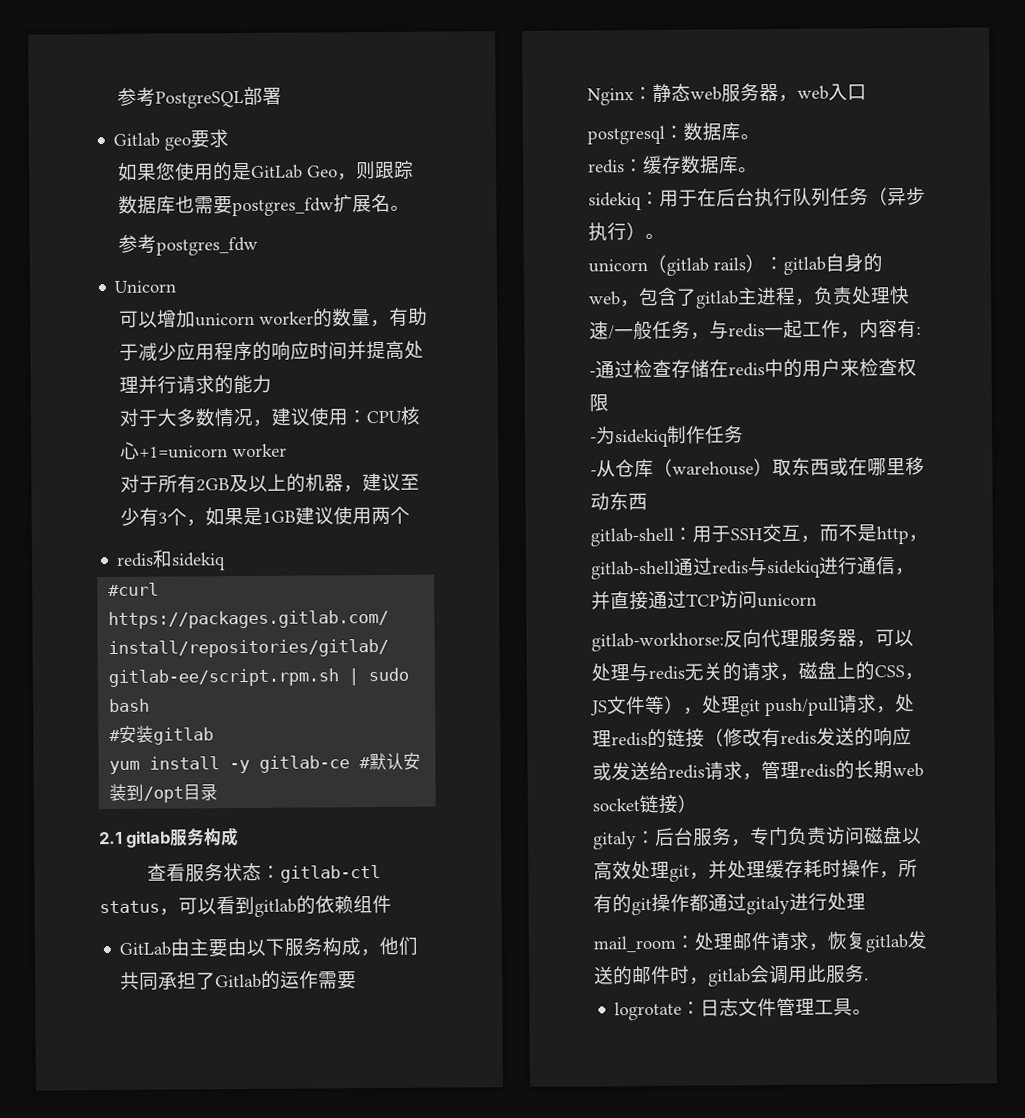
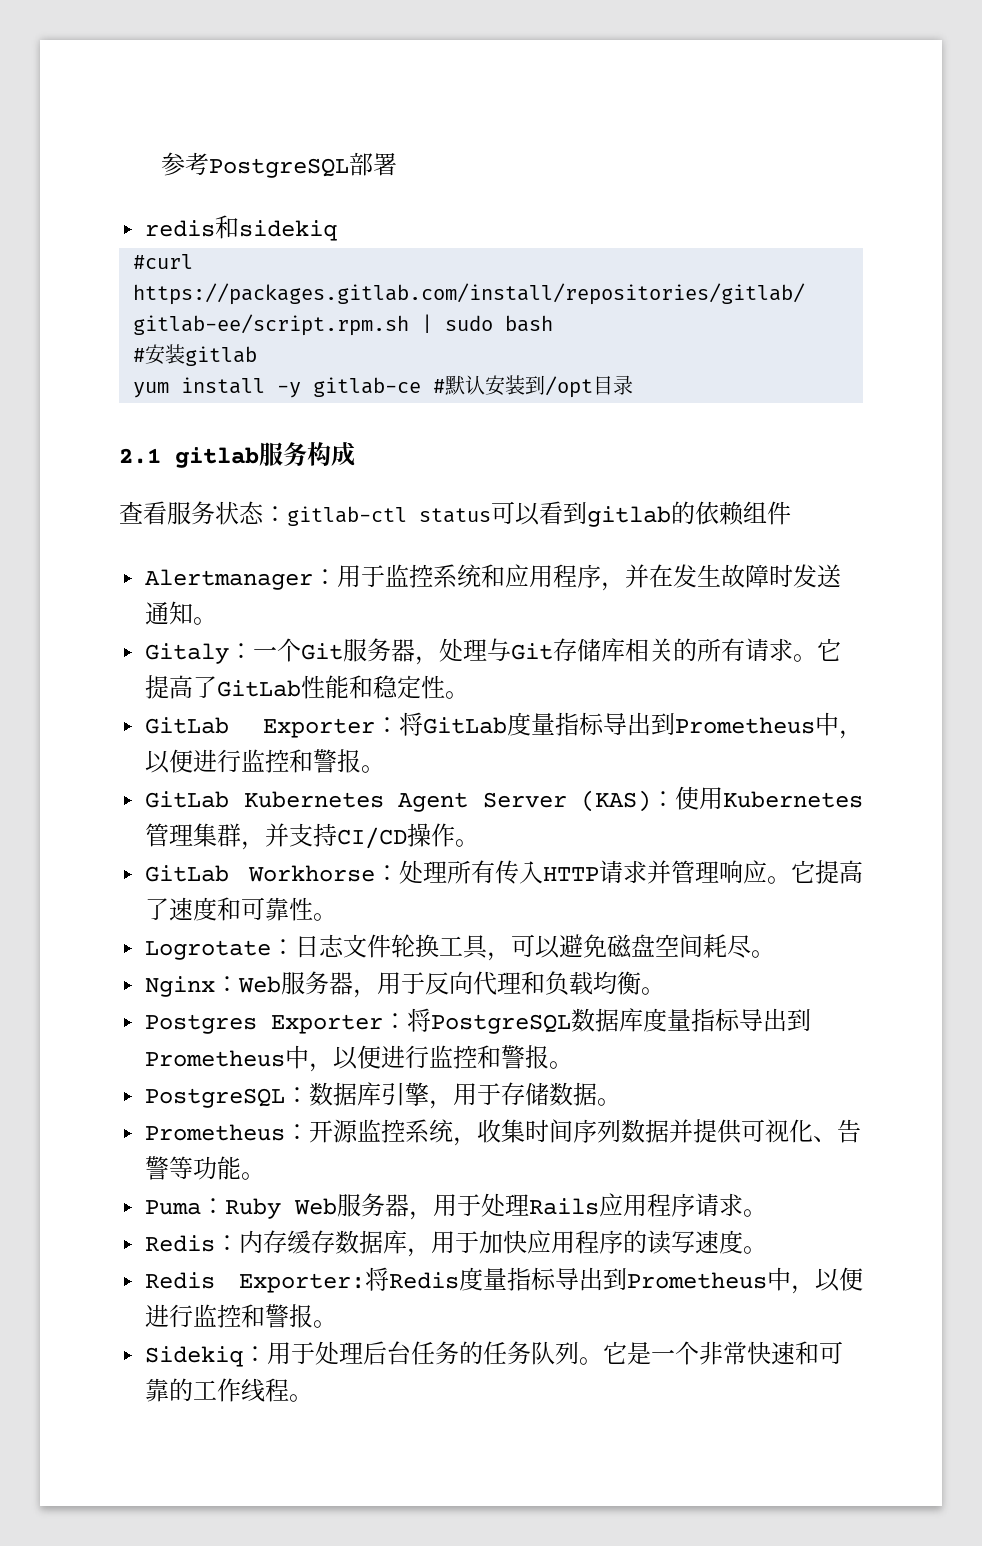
[113,129,230,151] [117,160,414,182] [117,193,410,217] [117,234,258,256] [114,280,177,293] [118,307,428,328] [118,340,424,362] [118,374,272,395] [118,406,420,428] [119,441,287,460] [119,472,420,494] [119,506,410,527] // Gitlab geo要求 // 如果您使用的是GitLab Geo，则跟踪数据库也需要postgres_fdw扩展名。 // 参考postgres_fdw // Unicorn // 可以增加unicorn worker的数量，有助于减少应用程序的响应时间并提高处理并行请求的能力 // 对于大多数情况，建议使用：CPU核心+1=unicorn worker // 对于所有2GB及以上的机器，建议至少有3个，如果是1GB建议使用两个 -> (398, 164) none
[159,908,179,916] ， -> (491, 515) none
[119,936,419,958] [120,970,358,991] [587,83,867,106] [587,122,760,145] [588,155,758,175] [588,186,926,211] [588,221,665,242] [588,253,883,276] [588,286,910,309] [589,318,921,340] [589,357,917,379] [589,393,609,412] [590,425,744,448] [590,456,925,478] [590,492,648,511] [590,523,928,547] [591,556,915,580] [591,590,817,611] [591,628,914,652] [591,661,924,683] [590,693,915,717] [592,727,912,748] [592,760,924,781] [592,794,697,814] [593,826,922,850] [593,858,918,882] [593,892,866,916] [593,930,927,953] [594,964,869,987] [614,997,854,1021] GitLab由主要由以下服务构成，他们共同承担了Gitlab的运作需要 // Nginx：静态web服务器，web入口 // postgresql：数据库。 // redis：缓存数据库。 // sidekiq：用于在后台执行队列任务（异步执行）。 // unicorn（gitlab rails）：gitlab自身的web，包含了gitlab主进程，负责处理快速/一般任务，与redis一起工作，内容有: // -通过检查存储在redis中的用户来检查权限 // -为sidekiq制作任务 // -从仓库（warehouse）取东西或在哪里移动东西 // gitlab-shell：用于SSH交互，而不是http，gitlab-shell通过redis与sidekiq进行通信，并直接通过TCP访问unicorn // gitlab-workhorse:反向代理服务器，可以处理与redis无关的请求，磁盘上的CSS，JS文件等），处理git push/pull请求，处理redis的链接（修改有redis发送的响应或发送给redis请求，管理redis的长期web socket链接） // gitaly：后台服务，专门负责访问磁盘以高效处理git，并处理缓存耗时操作，所有的git操作都通过gitaly进行处理 // mail_room：处理邮件请求，恢复gitlab发送的邮件时，gitlab会调用此服务. // logrotate：日志文件管理工具 -> [145,564,842,591] [145,601,218,625] [145,638,842,665] [145,675,470,699] [145,712,863,739] [145,749,386,774] [145,786,863,812] [145,823,480,850] [145,860,863,884] [145,897,338,921] [145,934,776,961] [145,971,666,998] [145,1008,812,1034] [145,1045,574,1072] [145,1082,622,1109] [145,1119,862,1146] [145,1156,266,1180] [145,1193,768,1220] [145,1230,768,1257] [145,1267,863,1294] [145,1304,338,1328] [145,1341,844,1367] [145,1378,290,1402] Alertmanager：用于监控系统和应用程序，并在发生故障时发送通知。 // Gitaly：一个Git服务器，处理与Git存储库相关的所有请求。它提高了GitLab性能和稳定性。 // GitLab Exporter：将GitLab度量指标导出到Prometheus中，以便进行监控和警报。 // GitLab Kubernetes Agent Server (KAS)：使用Kubernetes管理集群，并支持CI/CD操作。 // GitLab Workhorse：处理所有传入HTTP请求并管理响应。它提高了速度和可靠性。 // Logrotate：日志文件轮换工具，可以避免磁盘空间耗尽。 // Nginx：Web服务器，用于反向代理和负载均衡。 // Postgres Exporter：将PostgreSQL数据库度量指标导出到Prometheus中，以便进行监控和警报。 // PostgreSQL：数据库引擎，用于存储数据。 // Prometheus：开源监控系统，收集时间序列数据并提供可视化、告警等功能。 // Puma：Ruby Web服务器，用于处理Rails应用程序请求。 // Redis：内存缓存数据库，用于加快应用程序的读写速度。 // Redis Exporter:将Redis度量指标导出到Prometheus中，以便进行监控和警报。 // Sidekiq：用于处理后台任务的任务队列。它是一个非常快速和可靠的工作线程

